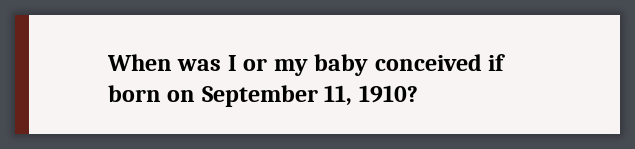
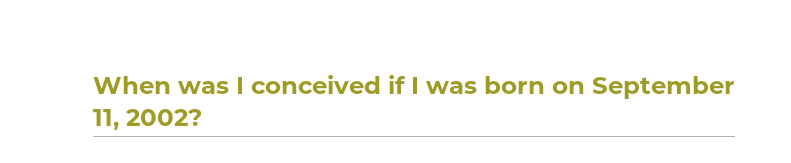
[243,54,506,76] or my baby conceived if -> [251,75,477,94] conceived if I was
[358,85,418,103] 1910? -> [126,109,202,126] 2002?

